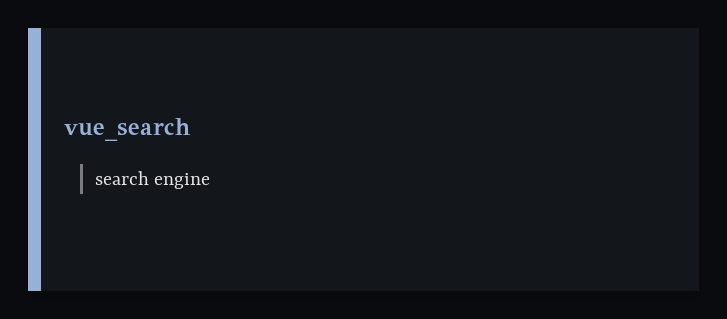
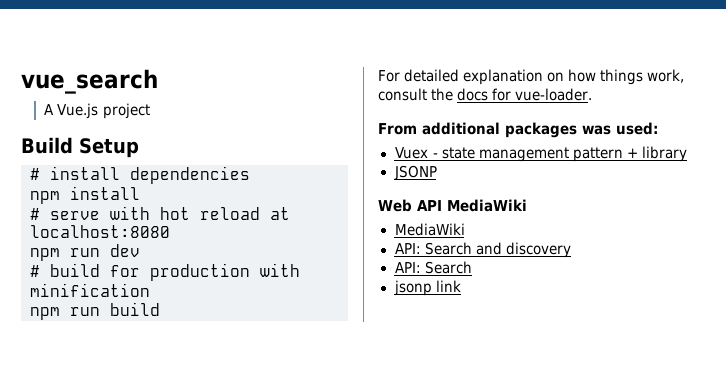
[94,171,211,189] search engine -> [44,103,150,119] [21,137,139,158] [30,166,250,184] [30,186,140,204] [30,206,290,220] [30,225,170,238] [30,244,140,261] [30,263,300,281] [30,283,150,297] [30,302,160,320] [378,69,685,85] [378,88,593,101] [378,122,658,138] [394,146,687,162] [393,165,437,180] [378,199,527,212] [394,223,465,236] [394,242,571,258] [394,261,472,274] [393,280,461,296] A Vue.js project // Build Setup // # install dependencies // npm install // # serve with hot reload at localhost:8080 // npm run dev // # build for production with minification // npm run build // For detailed explanation on how things work, consult the docs for vue-loader. // From additional packages was used: // Vuex - state management pattern + library // JSONP // Web API MediaWiki // MediaWiki // API: Search and discovery // API: Search // jsonp link

